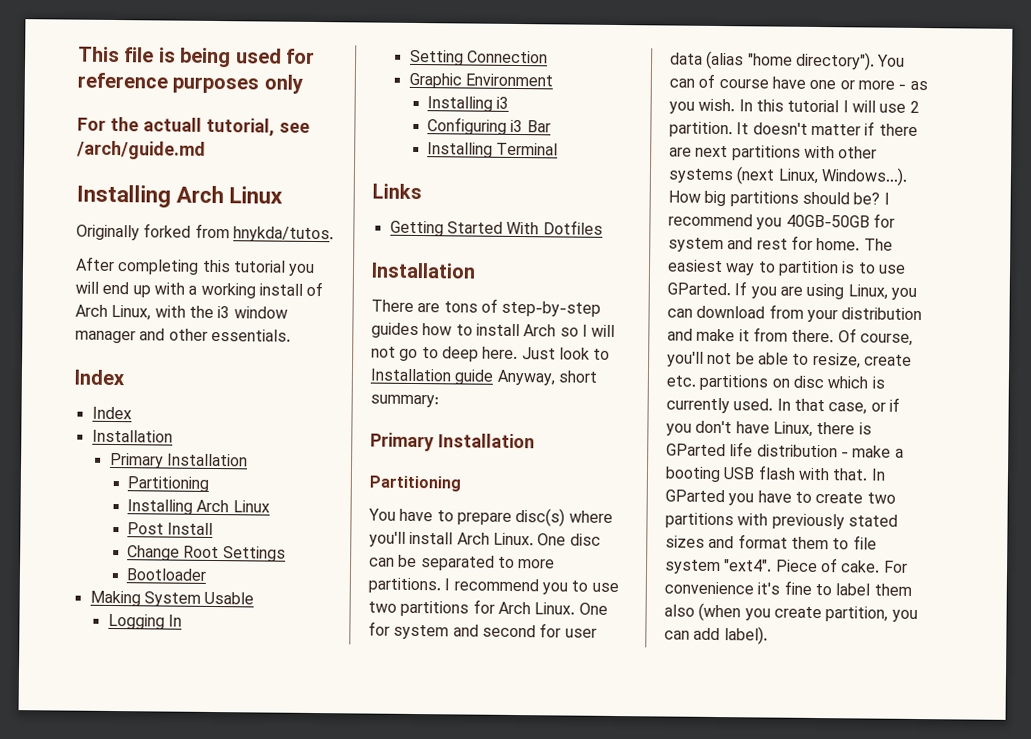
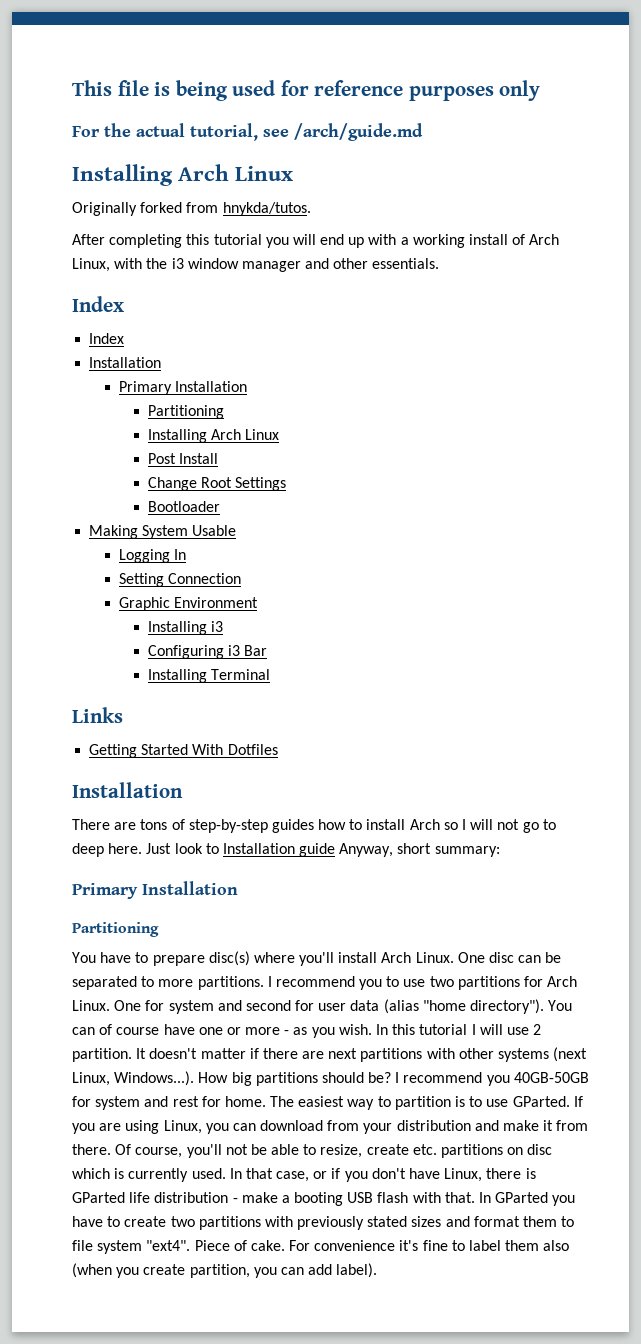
[143,117,202,132] actuall -> [136,123,185,137] actual

